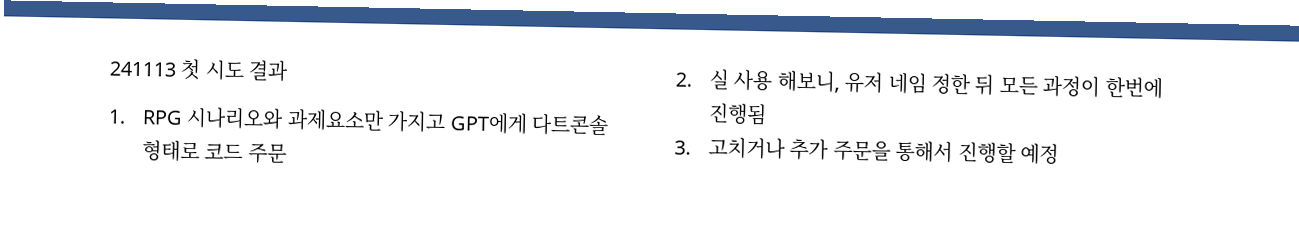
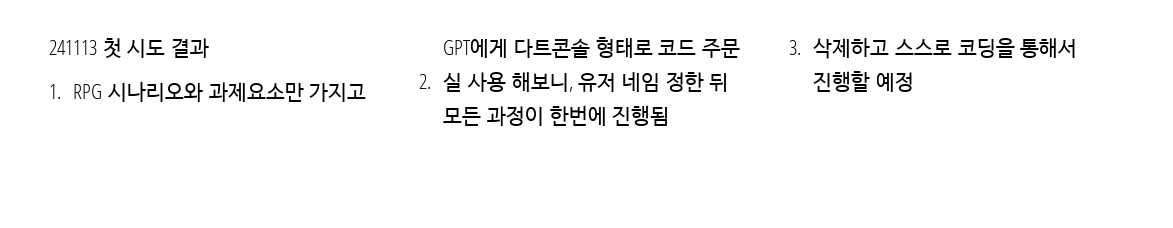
[707,137,891,162] 고치거나 추가 주문을 -> [813,38,1015,59] 삭제하고 스스로 코딩을

